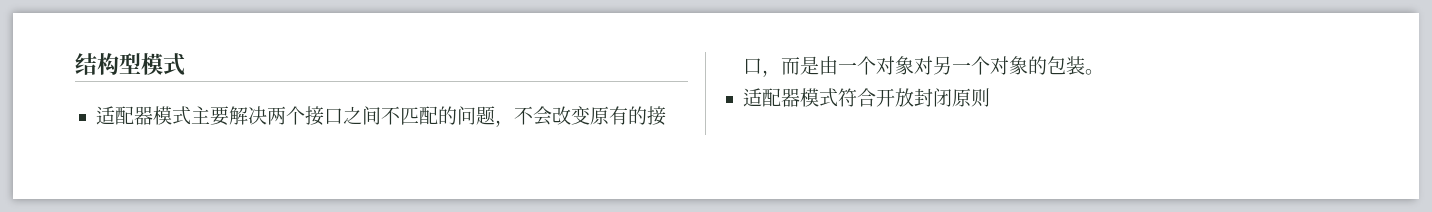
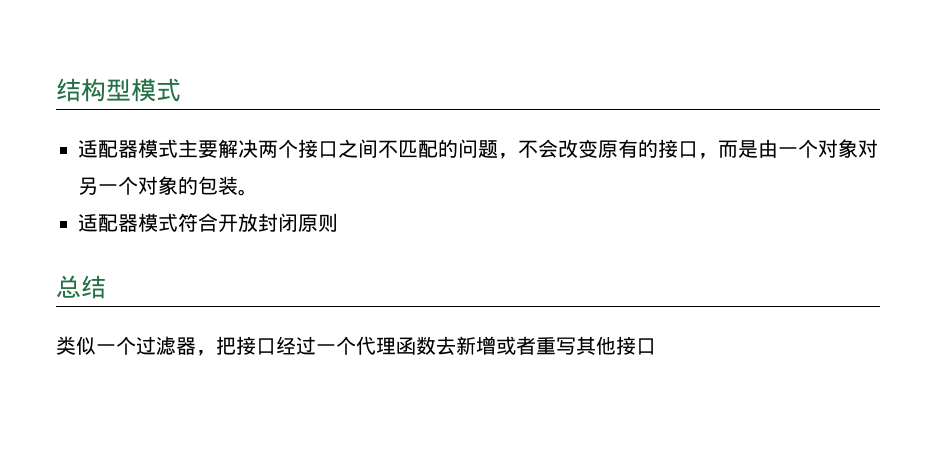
(990, 97) none -> [56,275,106,299] [56,336,656,356] // 总结 // 类似一个过滤器，把接口经过一个代理函数去新增或者重写其他接口

